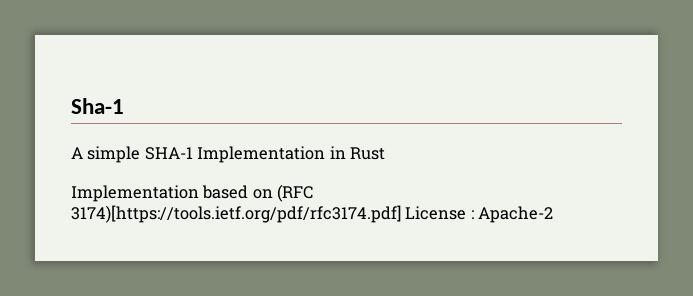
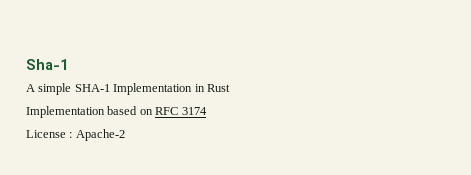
[277,184,314,202] [71,205,401,223] (RFC 3174)[https://tools.ietf.org/pdf/rfc3174.pdf] -> [155,107,207,115] RFC 3174 //

